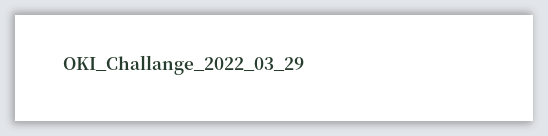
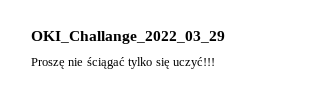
(304, 65) none -> [31,57,215,69] // Proszę nie ściągać tylko się uczyć!!!

